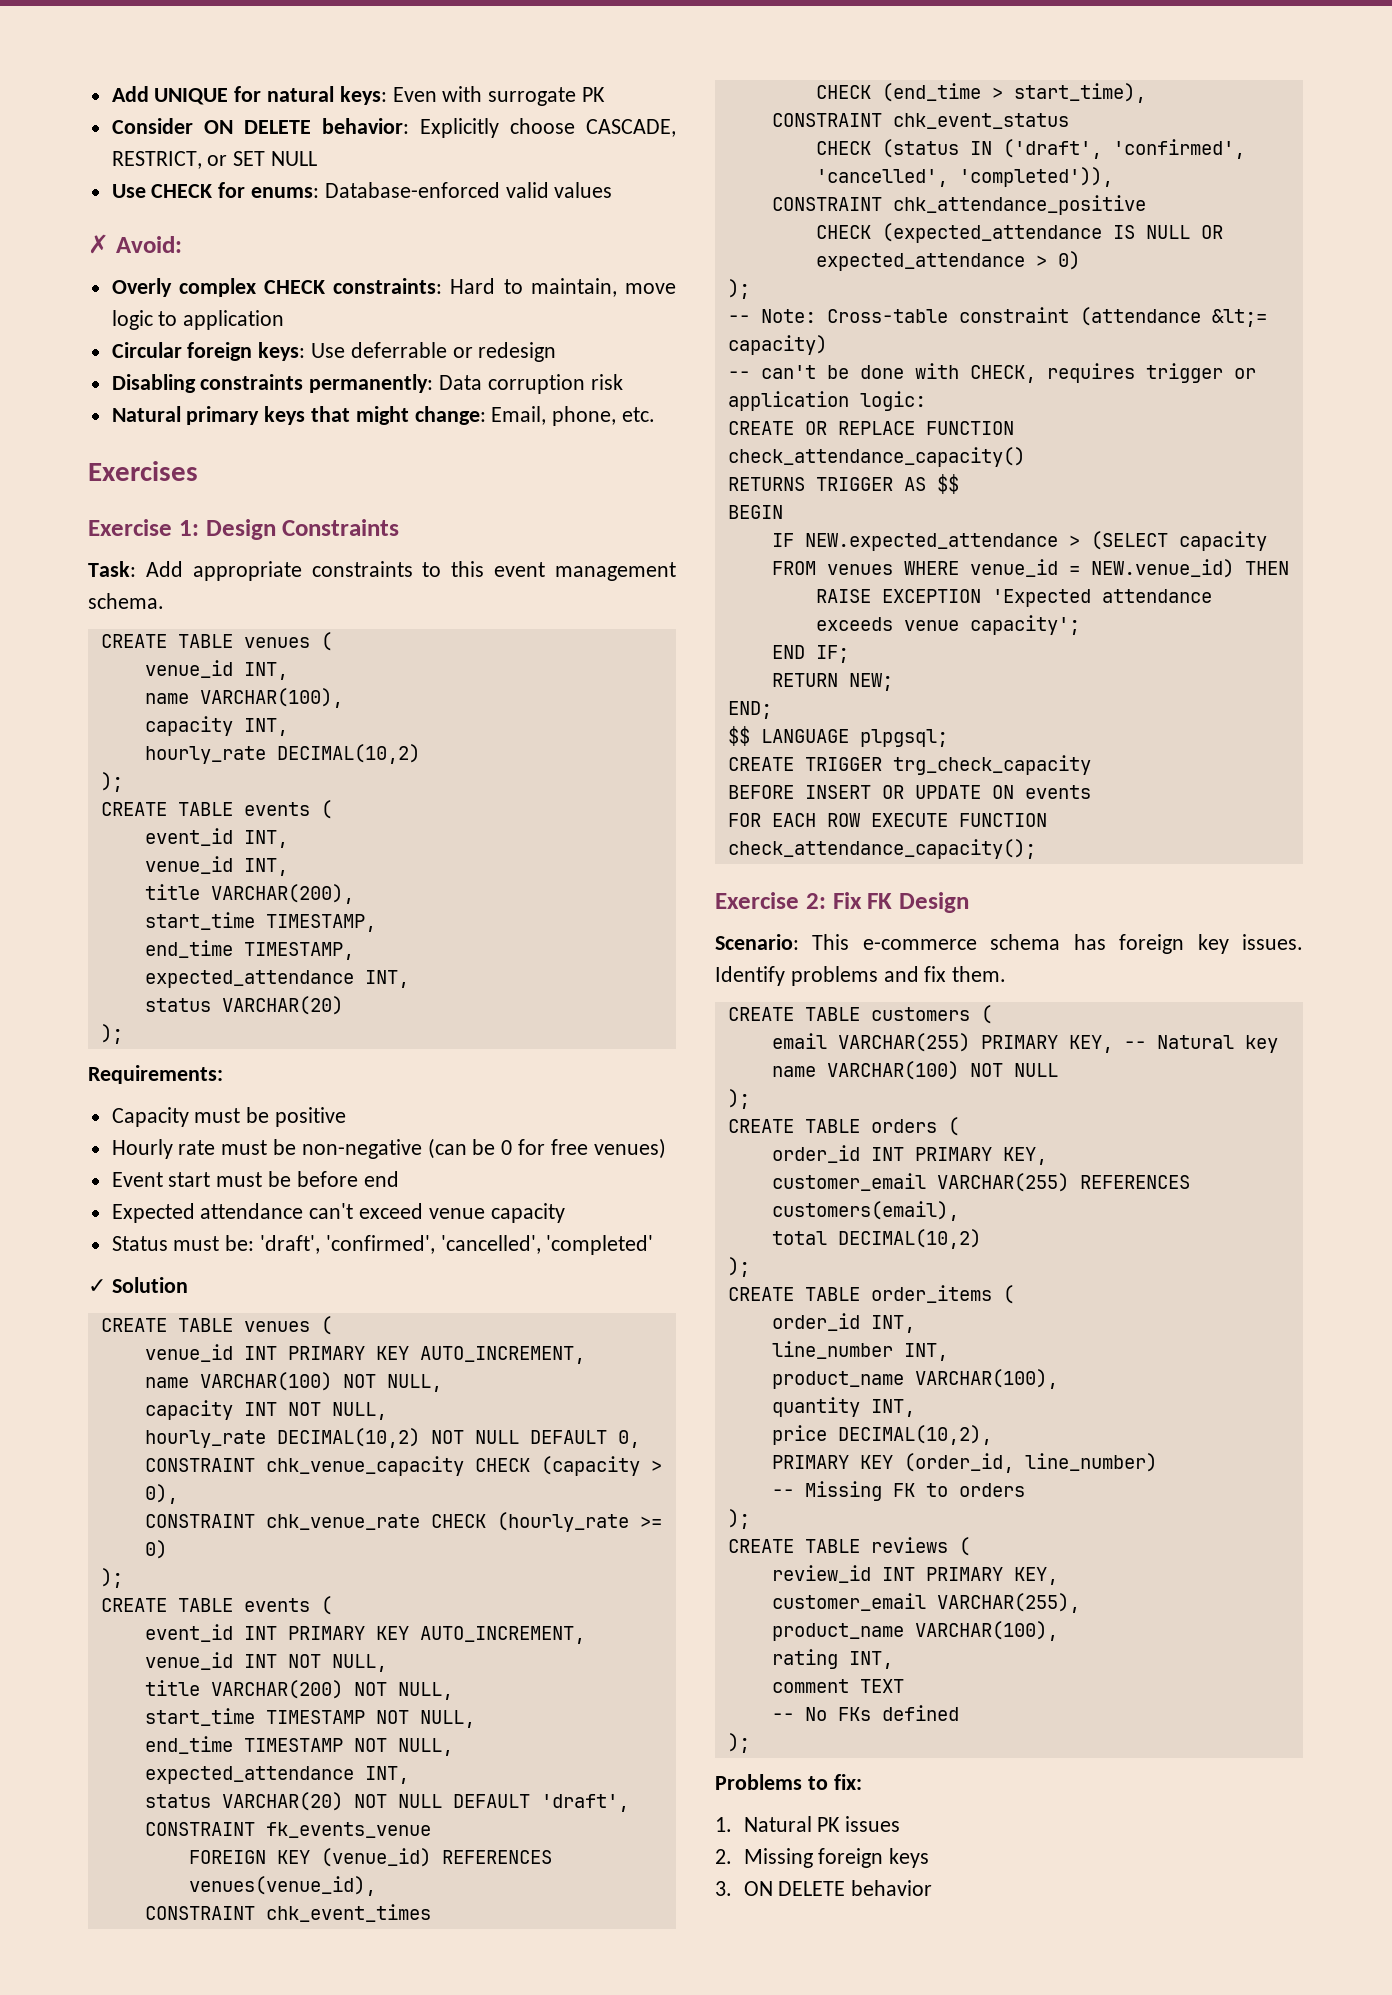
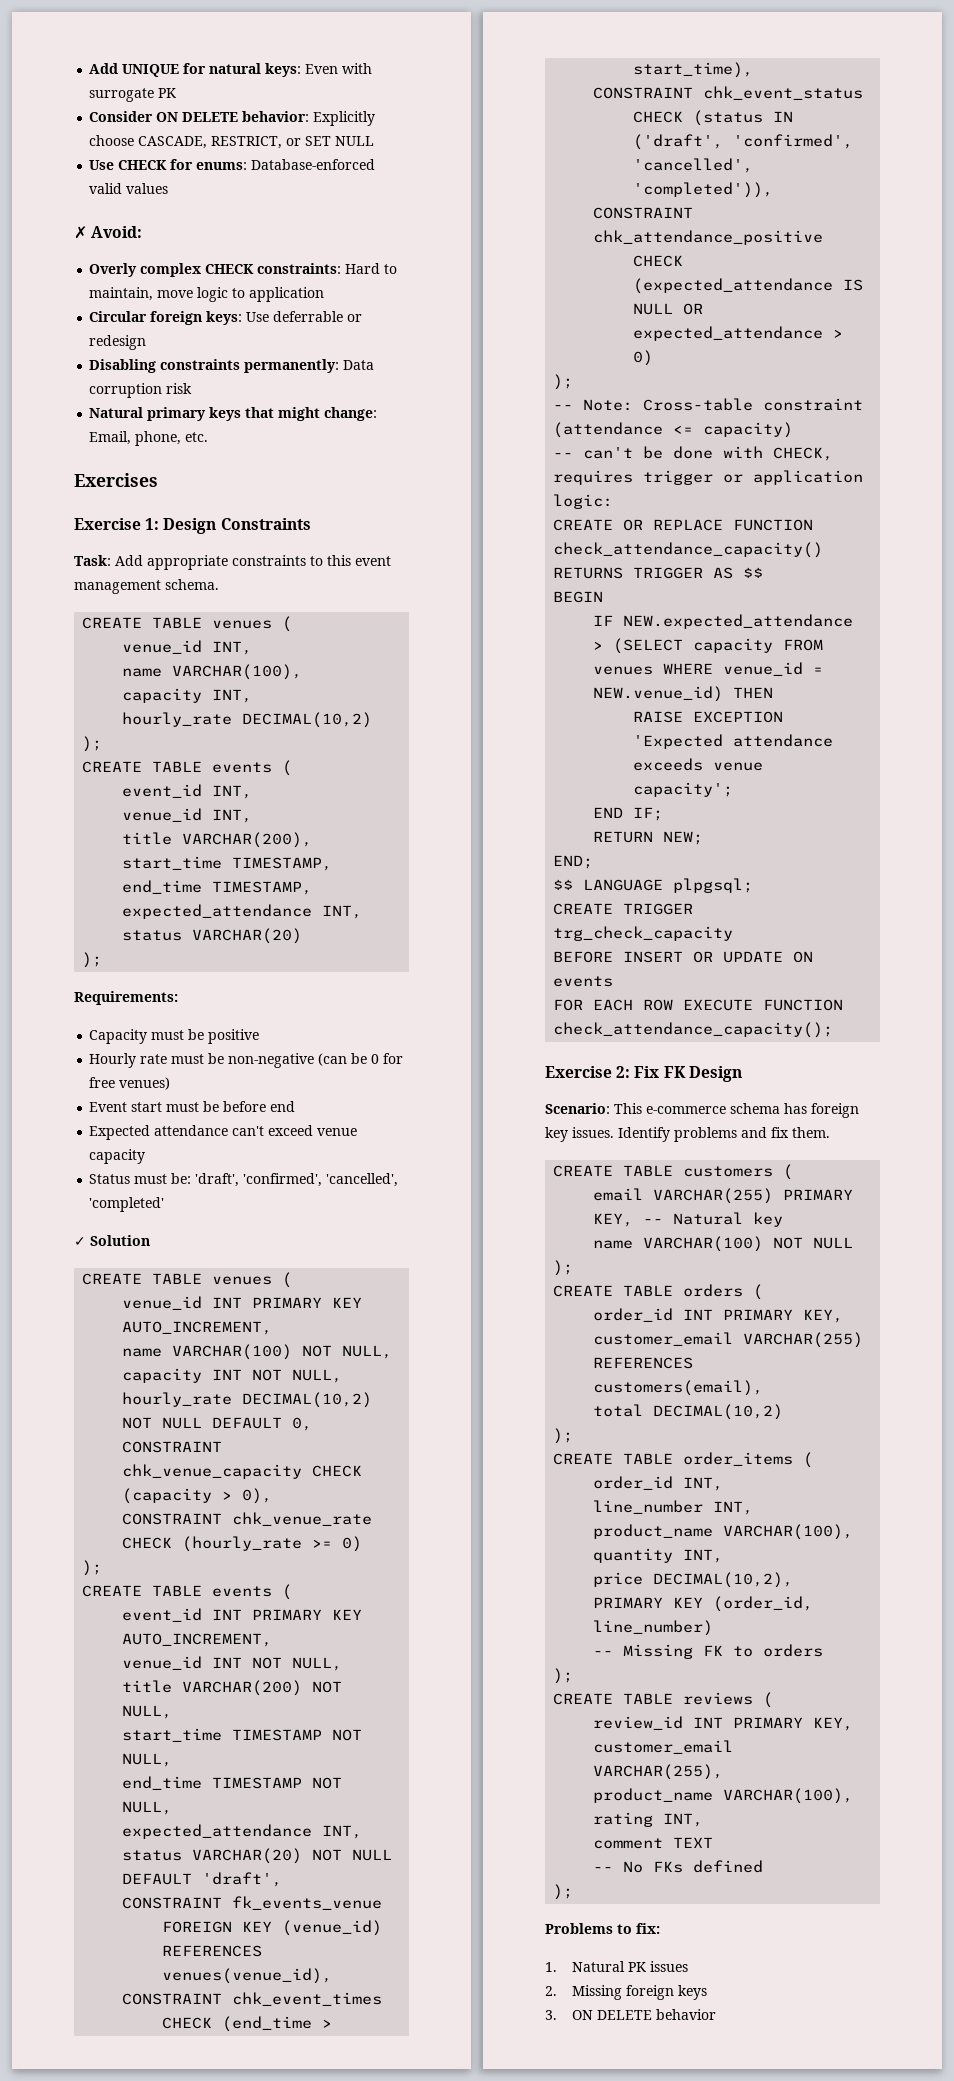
[1211,309,1267,327] &lt;= -> [673,425,694,434] <=

